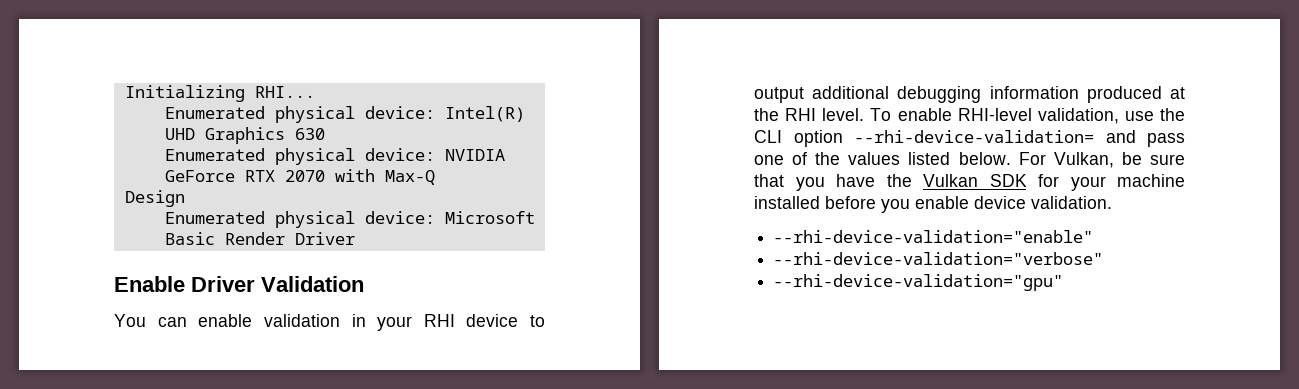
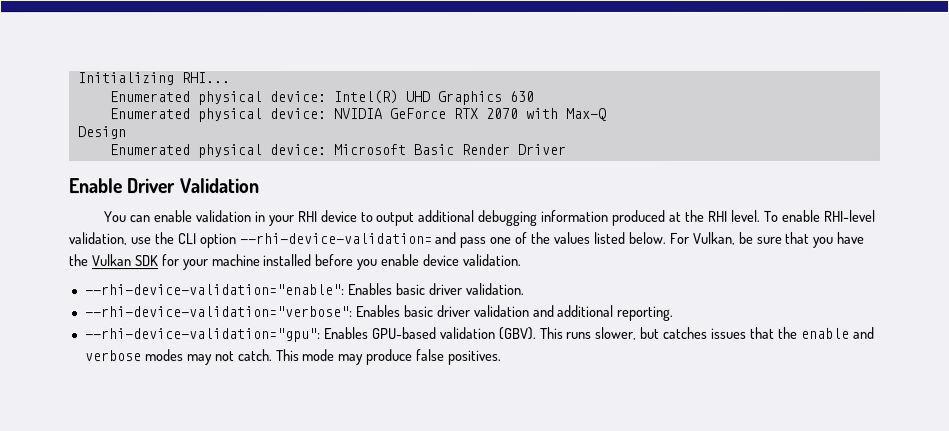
[773,230,1094,243] [773,252,1104,265] [773,274,1064,291] --rhi-device-validation="enable" // --rhi-device-validation="verbose" // --rhi-device-validation="gpu" -> [84,282,525,296] [84,304,675,321] [84,326,875,343] [84,349,503,366] --rhi-device-validation="enable": Enables basic driver validation. // --rhi-device-validation="verbose": Enables basic driver validation and additional reporting. // --rhi-device-validation="gpu": Enables GPU-based validation (GBV). This runs slower, but catches issues that the enable and verbose modes may not catch. This mode may produce false positives.

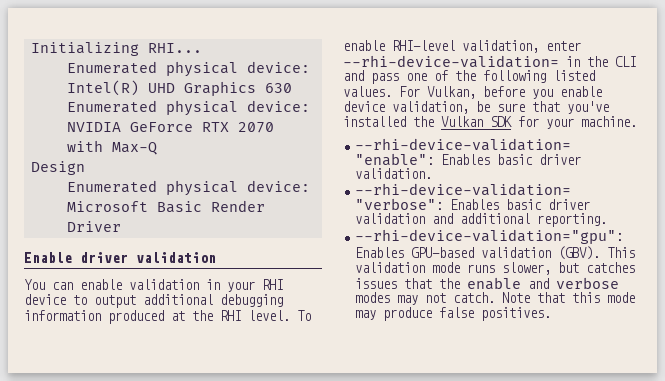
[126,178,259,194] Driver Validation -> [80,252,216,263] driver validation
[130,232,433,249] use the CLI option --rhi-device-validation= -> [546,41,581,51] [343,55,636,68] enter --rhi-device-validation= in the CLI
[554,231,736,245] values listed below. For Vulkan, -> [483,70,595,83] [343,86,602,99] [343,101,469,114] following listed values. For Vulkan, before you enable device validation,
[813,231,866,248] you have -> [567,101,609,114] [343,116,406,127] you've installed
[211,253,523,271] machine installed before you enable device validation. -> [581,116,637,127] machine.
(564, 332) none -> [355,262,461,273] validation mode
[275,349,300,362] This -> [502,292,601,303] Note that this

